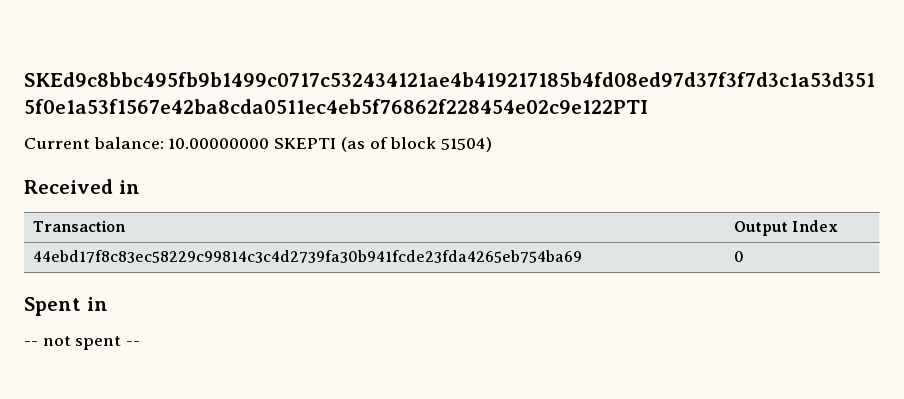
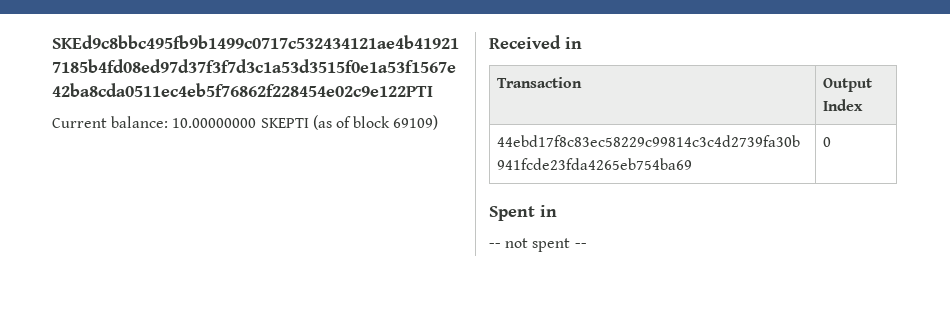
[441,137,493,152] 51504) -> [393,115,439,130] 69109)

